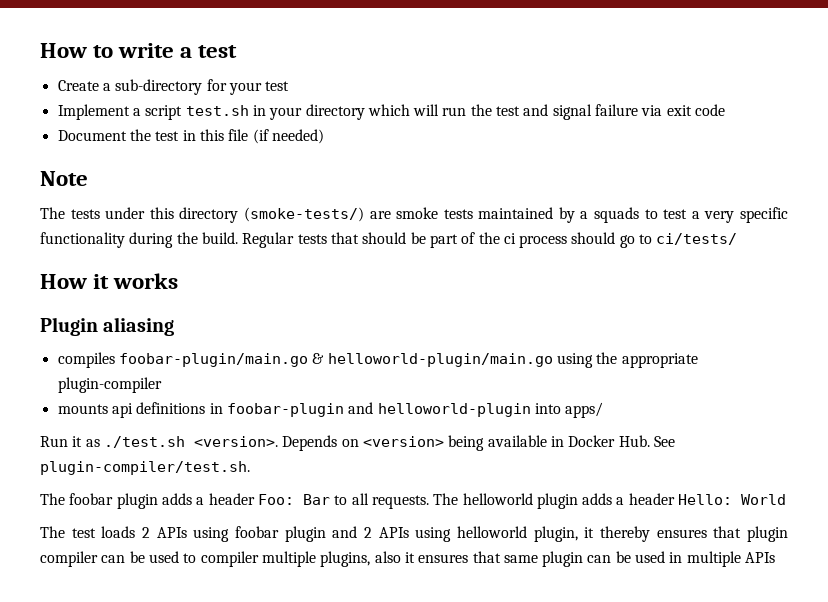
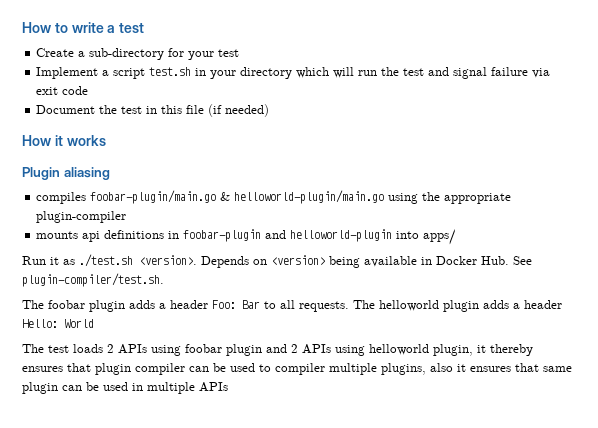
[40,171,88,186] [40,207,789,223] [40,232,738,248] // Note // The tests under this directory (smoke-tests/) are smoke tests maintained by a squads to test a very specific functionality during the build. Regular tests that should be part of the ci process should go to ci/tests/ -> (270, 110) none

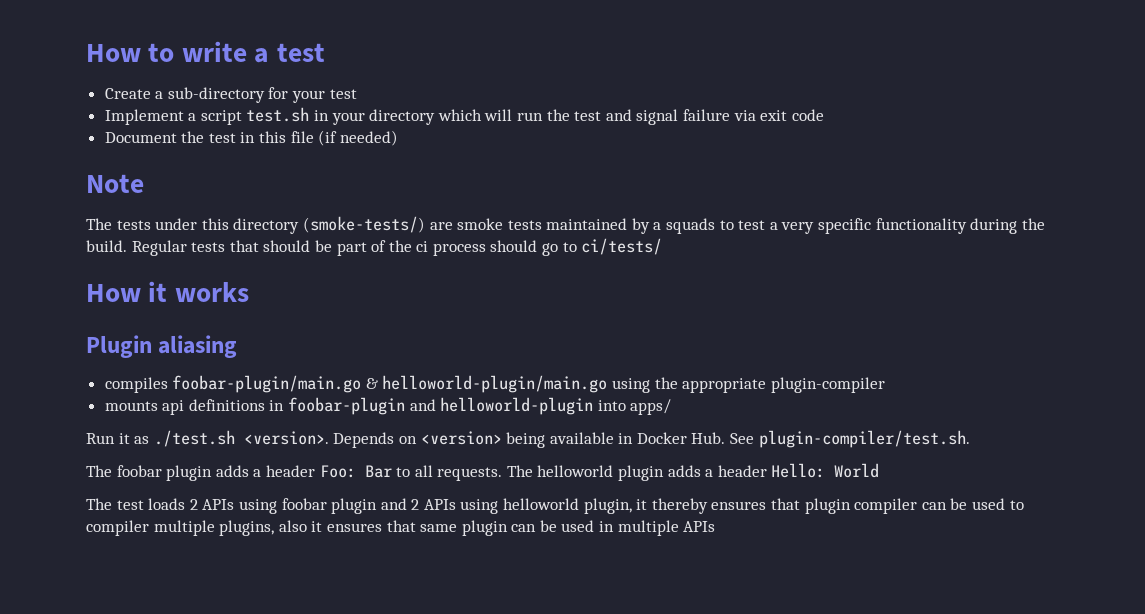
(270, 110) none -> [86,174,144,193] [86,216,1045,234] [86,238,663,256] // Note // The tests under this directory (smoke-tests/) are smoke tests maintained by a squads to test a very specific functionality during the build. Regular tests that should be part of the ci process should go to ci/tests/

